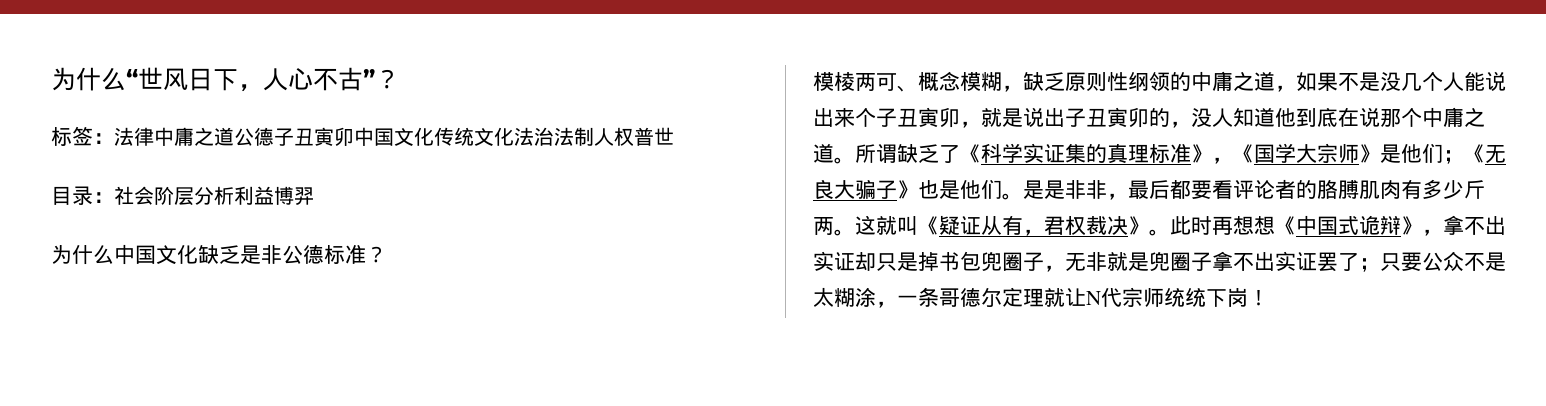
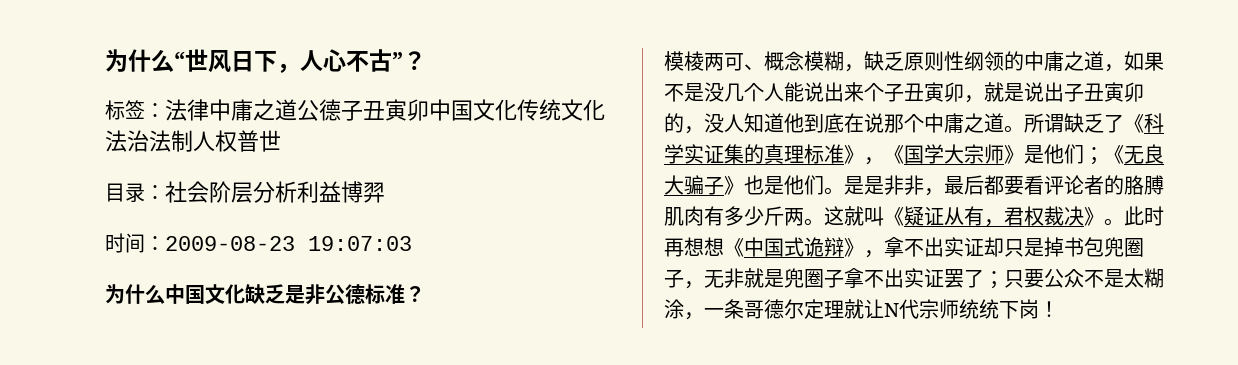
(314, 196) none -> [105,233,412,253] // 时间：2009-08-23 19:07:03

